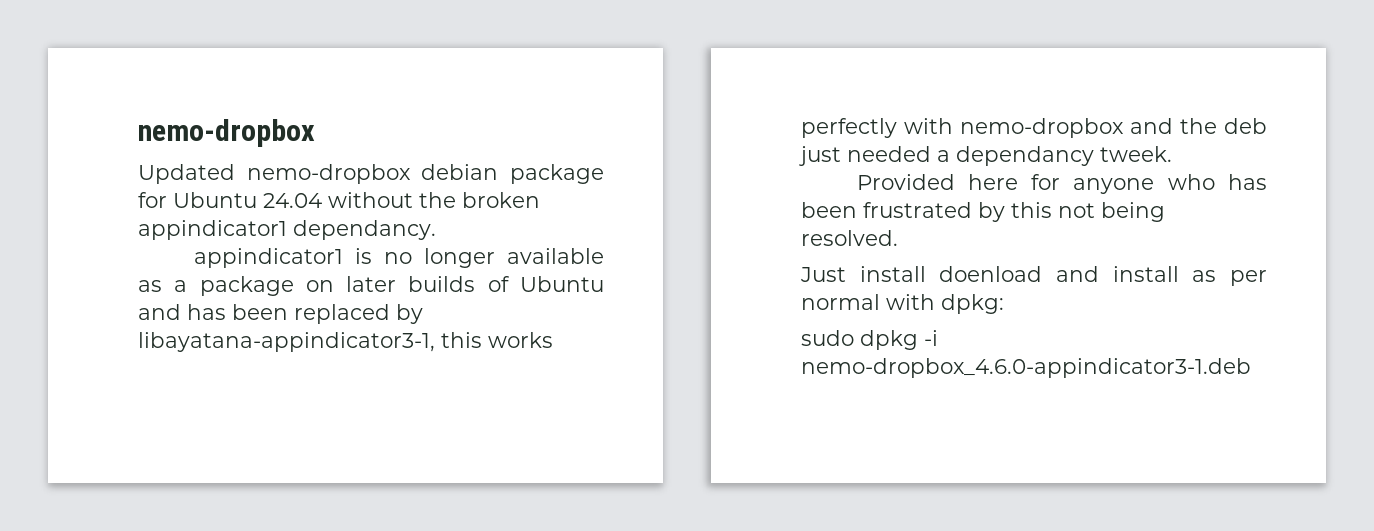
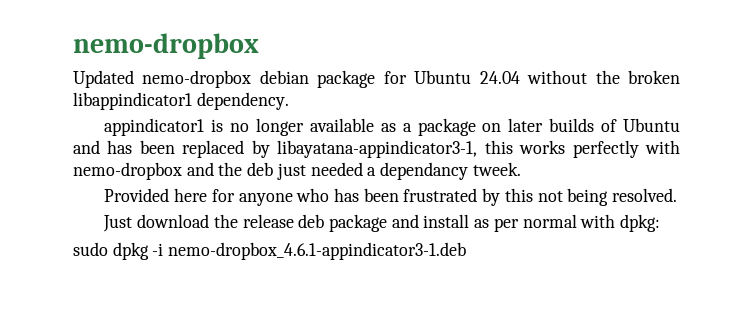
[138,220,436,240] appindicator1 dependancy. -> [73,92,289,110] libappindicator1 dependency.
[859,266,1043,282] install doenload -> [137,214,387,232] download the release deb package
[801,358,1251,378] nemo-dropbox_4.6.0-appindicator3-1.deb -> [168,242,467,260] nemo-dropbox_4.6.1-appindicator3-1.deb

